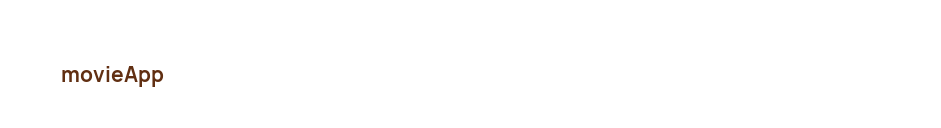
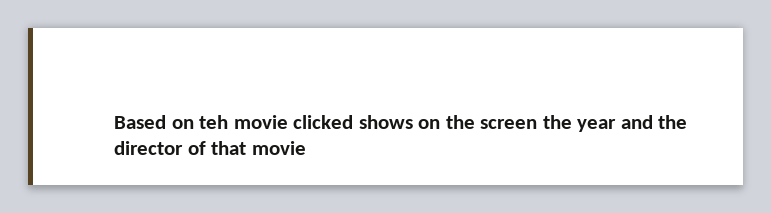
[61,66,164,87] movieApp -> [114,115,688,132] [114,141,306,155] Based on teh movie clicked shows on the screen the year and the director of that movie

